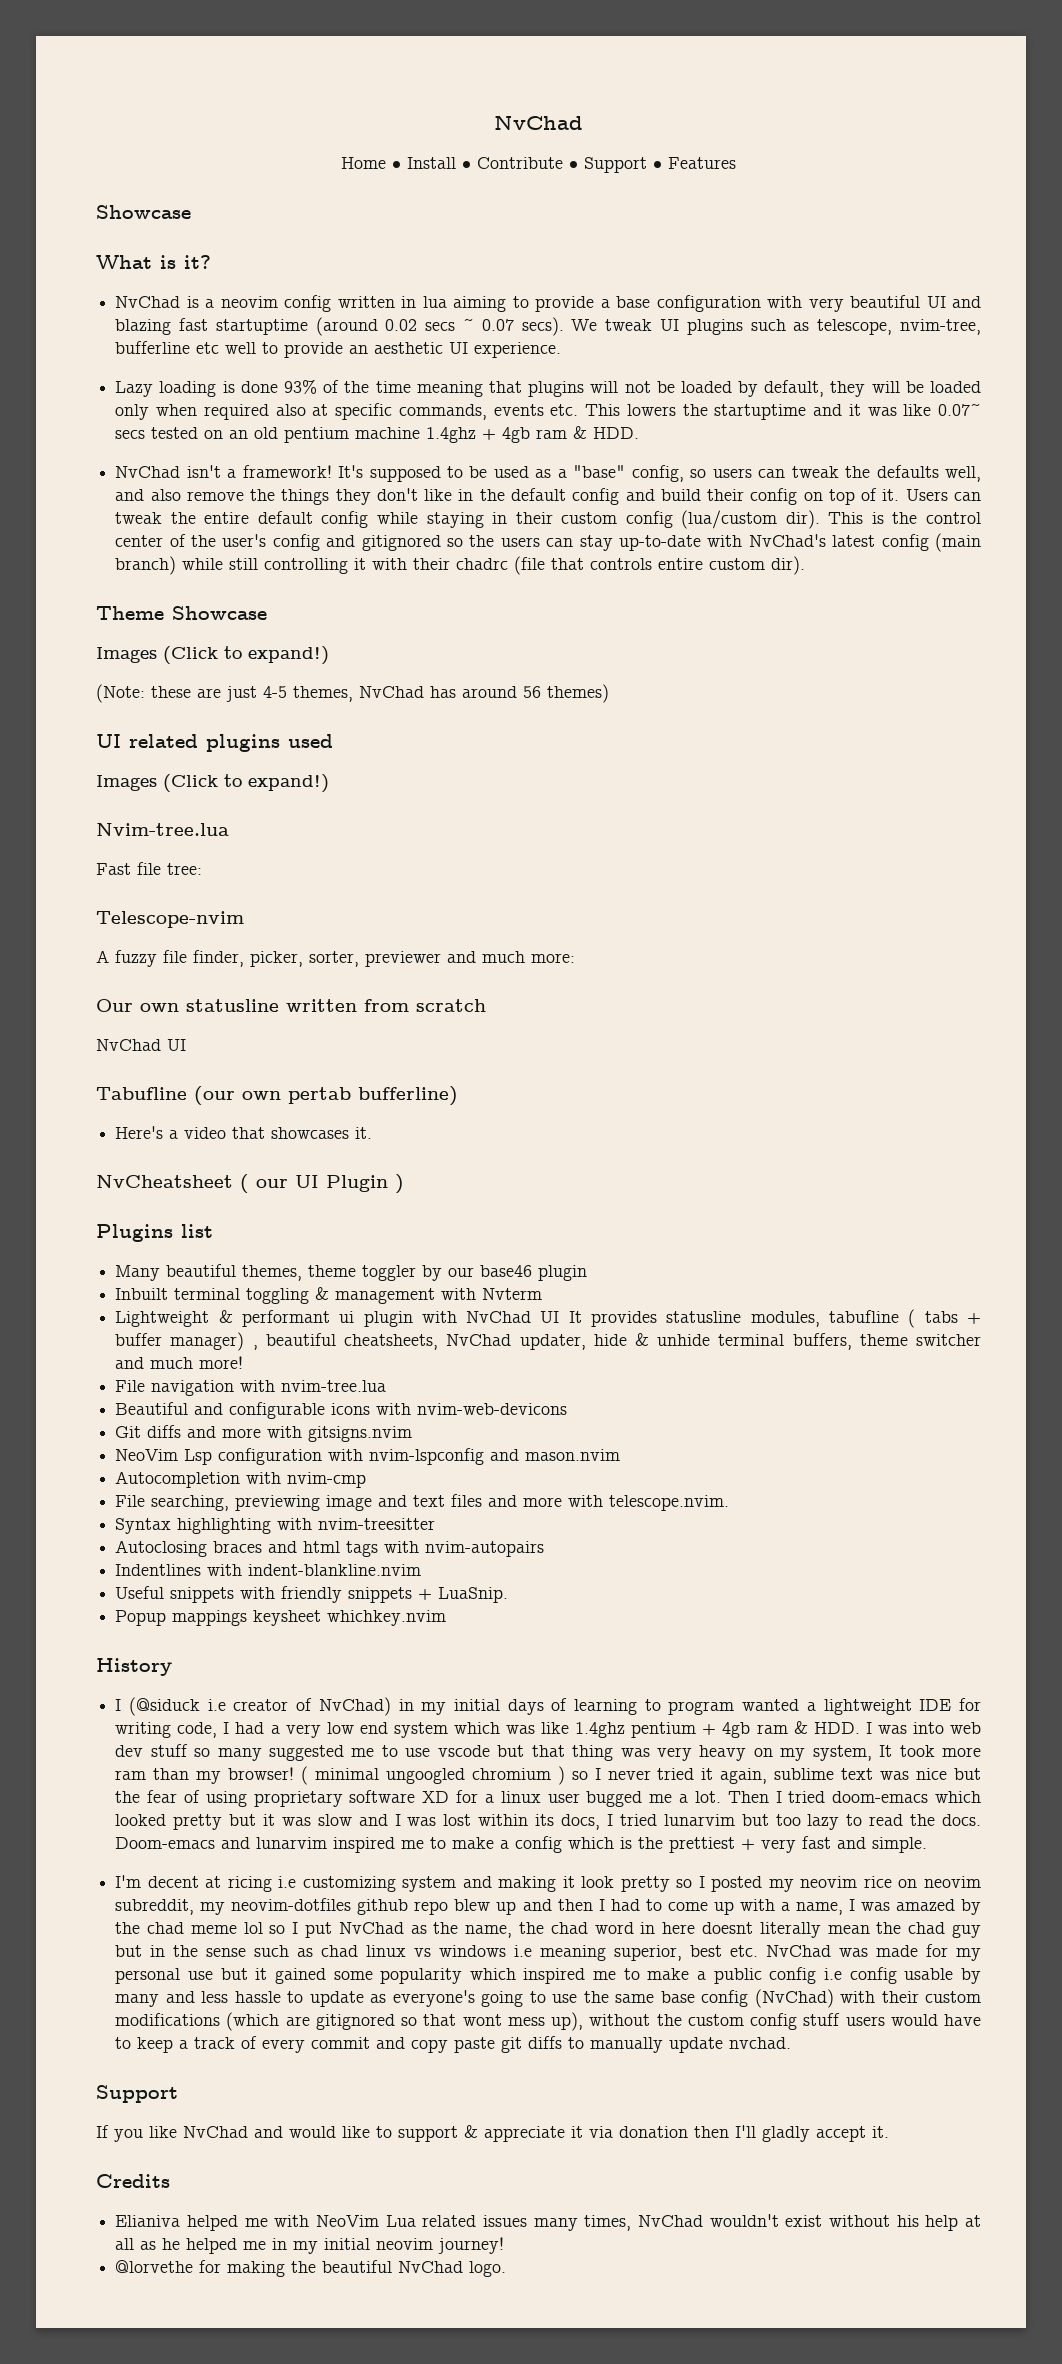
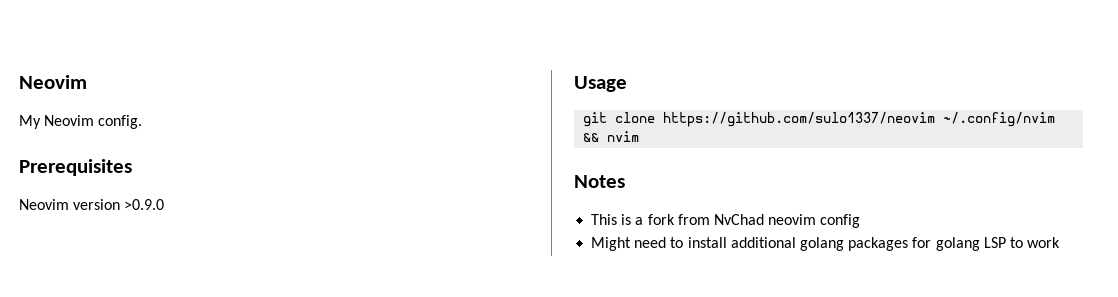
[494,115,583,130] [341,157,736,173] [96,205,191,219] [96,255,211,269] [115,295,981,312] [115,317,981,336] [115,341,562,358] [115,379,981,397] [115,403,981,420] [115,426,640,443] [115,465,982,482] [115,488,981,505] [115,510,981,529] [115,533,981,552] [115,556,806,575] [96,606,267,620] [96,646,329,665] [96,684,609,703] [96,734,333,752] [96,774,329,793] [96,823,229,836] [96,862,202,875] [96,911,244,928] [96,950,575,967] [96,999,486,1012] [96,1039,186,1051] [96,1086,458,1106] [115,1126,373,1139] [96,1174,404,1194] [96,1224,213,1242] [115,1264,588,1281] [115,1287,543,1304] [115,1309,982,1328] [115,1332,981,1351] [115,1356,244,1369] [115,1380,387,1396] [115,1402,568,1419] [115,1425,413,1442] [115,1448,621,1465] [115,1471,367,1488] [115,1494,730,1511] [115,1518,436,1534] [115,1540,545,1557] [115,1564,422,1576] [115,1586,509,1603] [115,1610,447,1626] [96,1658,172,1676] [115,1697,982,1716] [115,1721,982,1738] [115,1744,981,1761] [115,1766,982,1785] [115,1790,981,1807] [115,1814,981,1830] [115,1836,928,1853] [115,1875,982,1892] [115,1898,982,1915] [115,1922,981,1938] [115,1944,981,1961] [115,1967,982,1984] [115,1989,981,2008] [115,2012,981,2031] [115,2036,792,2053] [96,2085,178,2103] [96,2125,889,2142] [96,2174,170,2188] [115,2214,981,2231] [115,2237,505,2254] [115,2260,507,2277] NvChad // Home • Install • Contribute • Support • Features // Showcase // What is it? // NvChad is a neovim config written in lua aiming to provide a base configuration with very beautiful UI and blazing fast startuptime (around 0.02 secs ~ 0.07 secs). We tweak UI plugins such as telescope, nvim-tree, bufferline etc well to provide an aesthetic UI experience. // Lazy loading is done 93% of the time meaning that plugins will not be loaded by default, they will be loaded only when required also at specific commands, events etc. This lowers the startuptime and it was like 0.07~ secs tested on an old pentium machine 1.4ghz + 4gb ram & HDD. // NvChad isn't a framework! It's supposed to be used as a "base" config, so users can tweak the defaults well, and also remove the things they don't like in the default config and build their config on top of it. Users can tweak the entire default config while staying in their custom config (lua/custom dir). This is the control center of the user's config and gitignored so the users can stay up-to-date with NvChad's latest config (main branch) while still controlling it with their chadrc (file that controls entire custom dir). // Theme Showcase // Images (Click to expand!) // (Note: these are just 4-5 themes, NvChad has around 56 themes) // UI related plugins used // Images (Click to expand!) // Nvim-tree.lua // Fast file tree: // Telescope-nvim // A fuzzy file finder, picker, sorter, previewer and much more: // Our own statusline written from scratch // NvChad UI // Tabufline (our own pertab bufferline) // Here's a video that showcases it. // NvCheatsheet ( our UI Plugin ) // Plugins list // Many beautiful themes, theme toggler by our base46 plugin // Inbuilt terminal toggling & management with Nvterm // Lightweight & performant ui plugin with NvChad UI It provides statusline modules, tabufline ( tabs + buffer manager) , beautiful cheatsheets, NvChad updater, hide & unhide terminal buffers, theme switcher and much more! // File navigation with nvim-tree.lua // Beautiful and configurable icons with nvim-web-devicons // Git diffs and more with gitsigns.nvim // NeoVim Lsp configuration with nvim-lspconfig and mason.nvim // Autocompletion with nvim-cmp // File searching, previewing image and text files and more with telescope.nvim. // Syntax highlighting with nvim-treesitter // Autoclosing braces and html tags with nvim-autopairs // Indentlines with indent-blankline.nvim // Useful snippets with friendly snippets + LuaSnip. // Popup mappings keysheet whichkey.nvim // History // I (@siduck i.e creator of NvChad) in my initial days of learning to program wanted a lightweight IDE for writing code, I had a very low end system which was like 1.4ghz pentium + 4gb ram & HDD. I was into web dev stuff so many suggested me to use vscode but that thing was very heavy on my system, It took more ram than my browser! ( minimal ungoogled chromium ) so I never tried it again, sublime text was nice but the fear of using proprietary software XD for a linux user bugged me a lot. Then I tried doom-emacs which looked pretty but it was slow and I was lost within its docs, I tried lunarvim but too lazy to read the docs. Doom-emacs and lunarvim inspired me to make a config which is the prettiest + very fast and simple. // I'm decent at ricing i.e customizing system and making it look pretty so I posted my neovim rice on neovim subreddit, my neovim-dotfiles github repo blew up and then I had to come up with a name, I was amazed by the chad meme lol so I put NvChad as the name, the chad word in here doesnt literally mean the chad guy but in the sense such as chad linux vs windows i.e meaning superior, best etc. NvChad was made for my personal use but it gained some popularity which inspired me to make a public config i.e config usable by many and less hassle to update as everyone's going to use the same base config (NvChad) with their custom modifications (which are gitignored so that wont mess up), without the custom config stuff users would have to keep a track of every commit and copy paste git diffs to manually update nvchad. // Support // If you like NvChad and would like to support & appreciate it via donation then I'll gladly accept it. // Credits // Elianiva helped me with NeoVim Lua related issues many times, NvChad wouldn't exist without his help at all as he helped me in my initial neovim journey! // @lorvethe for making the beautiful NvChad logo. -> [19,75,87,89] [19,115,143,129] [19,159,132,176] [19,199,165,210] [574,76,627,92] [583,112,1056,127] [583,131,640,142] [574,175,625,188] [591,214,861,228] [591,237,1061,251] Neovim // My Neovim config. // Prerequisites // Neovim version >0.9.0 // Usage // git clone https://github.com/sulo1337/neovim ~/.config/nvim && nvim // Notes // This is a fork from NvChad neovim config // Might need to install additional golang packages for golang LSP to work

